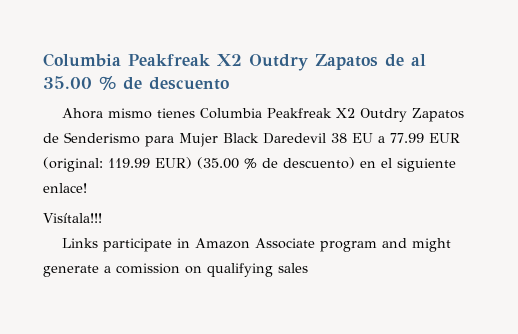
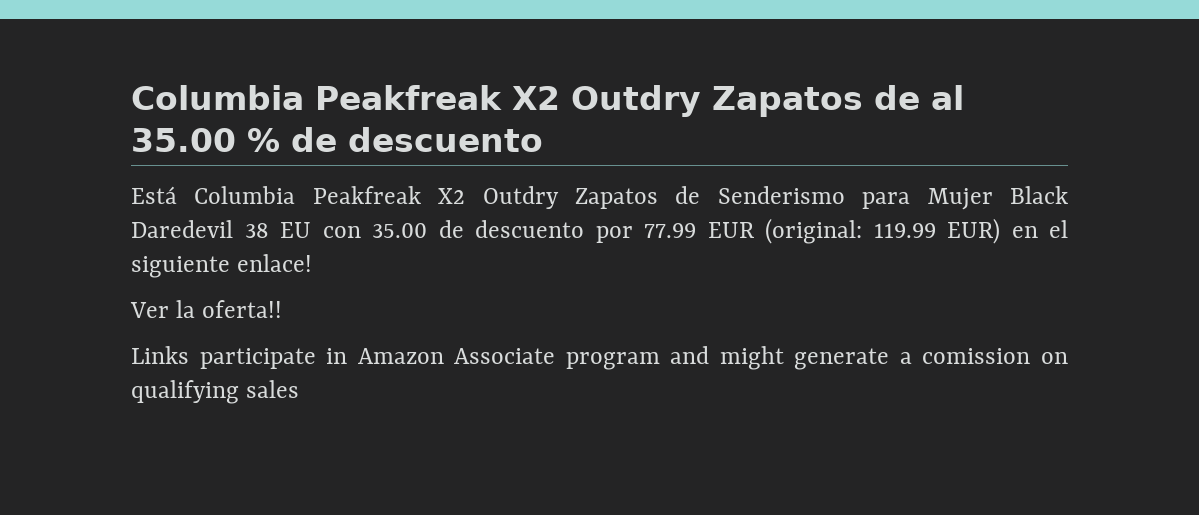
[62,108,196,119] Ahora mismo tienes -> [131,186,177,204] Está
[378,136,385,143] a -> [322,220,633,243] con 35.00 de descuento por
[197,157,355,169] (35.00 % de descuento) -> (1000, 231) none
[43,213,102,223] Visítala!!! -> [130,300,283,318] Ver la oferta!!

